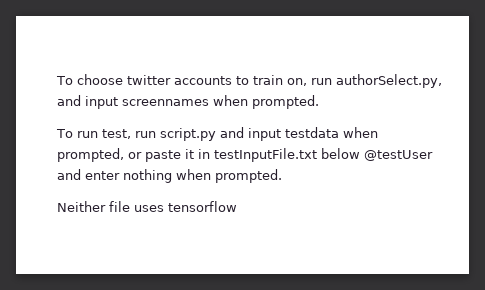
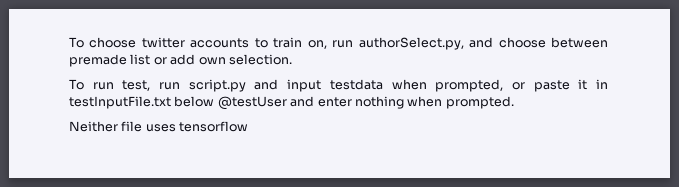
[85,95,319,109] input screennames when prompted. -> [498,37,608,48] [69,54,292,67] choose between premade list or add own selection.

